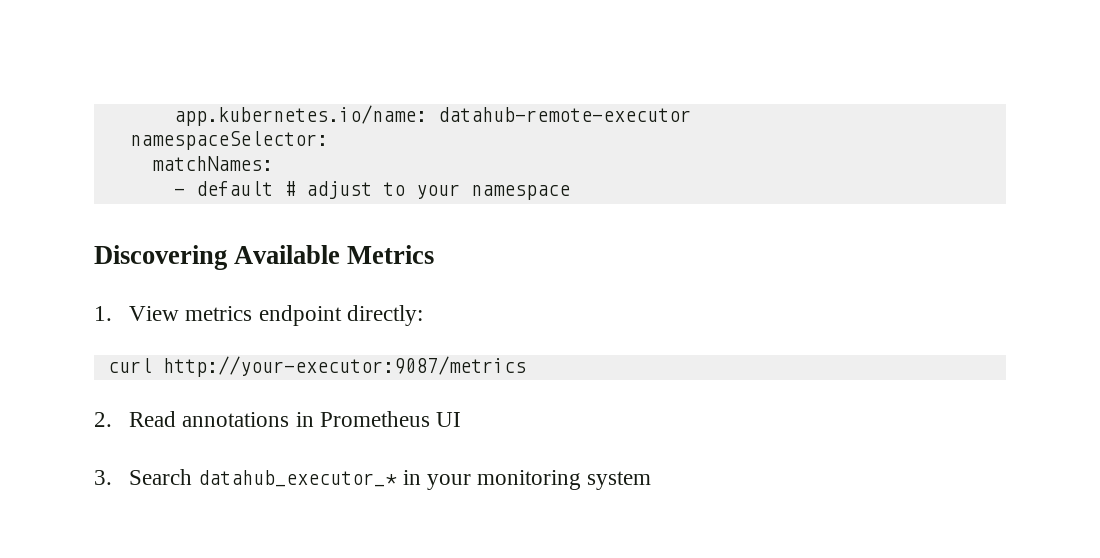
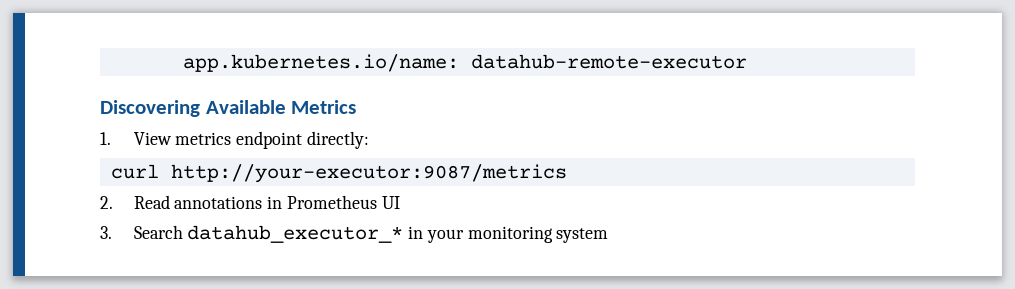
[129,131,328,150] [151,156,273,171] [173,181,570,200] // namespaceSelector: // matchNames: // - default # adjust to your namespace -> (747, 61) none

